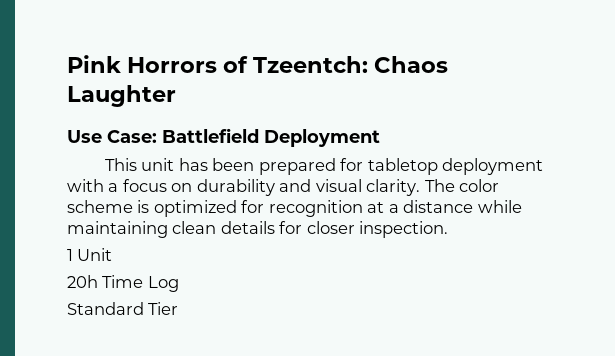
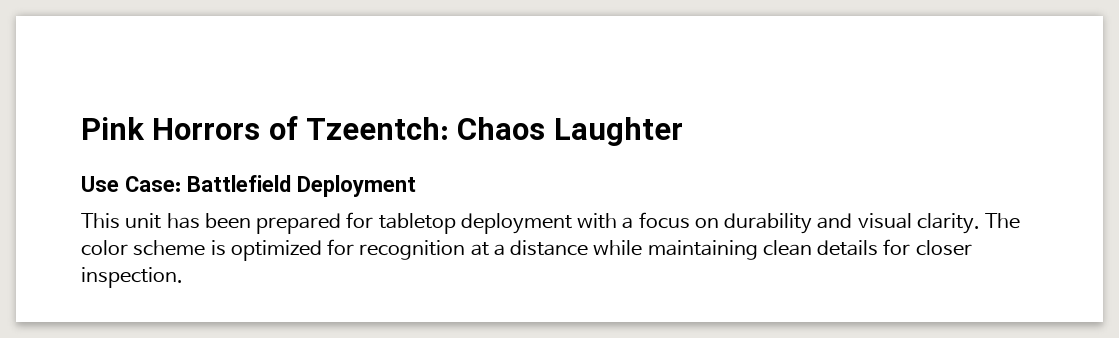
[67,248,113,261] [67,275,179,292] [67,302,179,315] // 1 Unit // 20h Time Log // Standard Tier -> (183, 277) none

